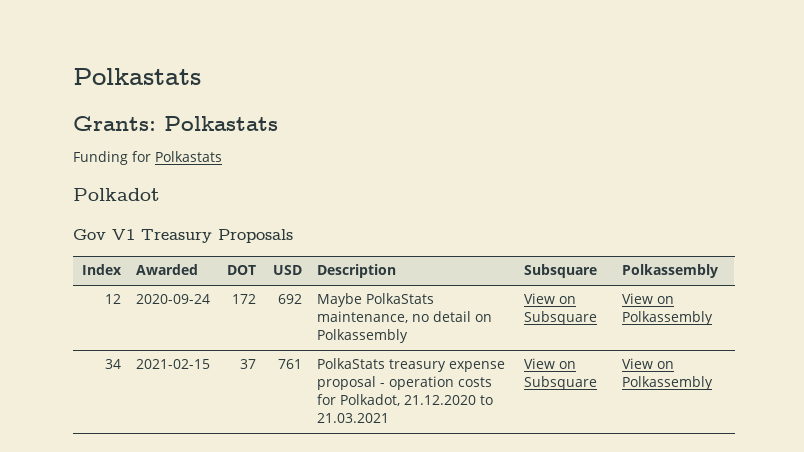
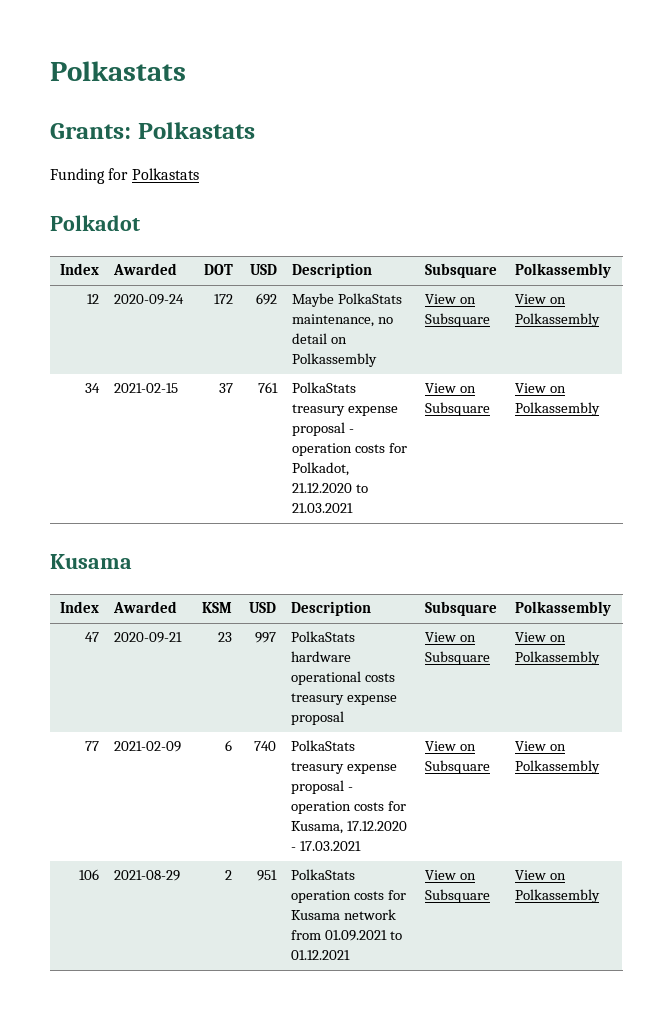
[73,229,293,243] // Gov V1 Treasury Proposals -> (140, 223) none
(713, 383) none -> [50,554,132,569] [59,601,99,613] [113,601,178,613] [201,602,232,613] [248,602,276,613] [291,601,372,616] [425,601,498,616] [515,601,612,616] [84,632,99,642] [114,632,183,643] [217,632,232,642] [254,632,276,643] [291,631,356,642] [291,651,352,662] [291,671,396,685] [291,693,398,705] [291,711,345,725] [425,632,477,642] [425,651,491,665] [515,632,567,642] [515,651,601,665] [84,741,99,751] [114,741,182,752] [224,740,232,751] [253,741,276,751] [291,740,356,751] [291,762,398,774] [291,780,354,794] [291,801,407,814] [291,821,408,834] [291,841,362,851] [425,741,477,751] [425,760,491,774] [515,741,567,751] [515,760,601,774] [78,869,99,880] [114,870,181,881] [224,870,232,880] [256,870,277,881] [291,869,356,880] [291,890,407,903] [291,909,397,920] [291,930,403,941] [291,950,351,960] [425,870,477,880] [425,889,491,903] [515,870,567,880] [515,889,601,903] // Kusama // Index | Awarded | KSM | USD | Description | Subsquare | Polkassembly // 47 | 2020-09-21 | 23 | 997 | PolkaStats hardware operational costs treasury expense proposal | View on Subsquare | View on Polkassembly // 77 | 2021-02-09 | 6 | 740 | PolkaStats treasury expense proposal - operation costs for Kusama, 17.12.2020 - 17.03.2021 | View on Subsquare | View on Polkassembly // 106 | 2021-08-29 | 2 | 951 | PolkaStats operation costs for Kusama network from 01.09.2021 to 01.12.2021 | View on Subsquare | View on Polkassembly

